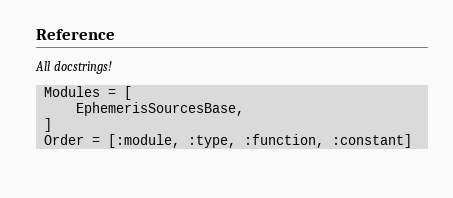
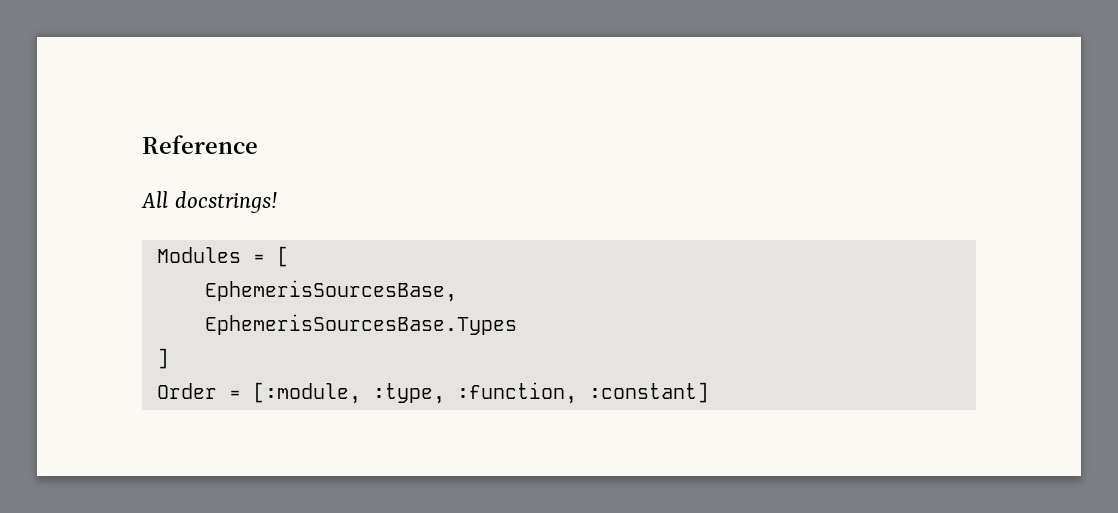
(244, 109) none -> [204,314,517,335] // EphemerisSourcesBase.Types

